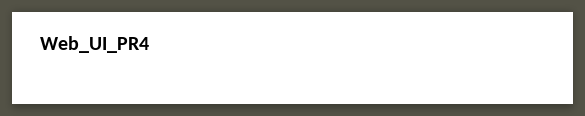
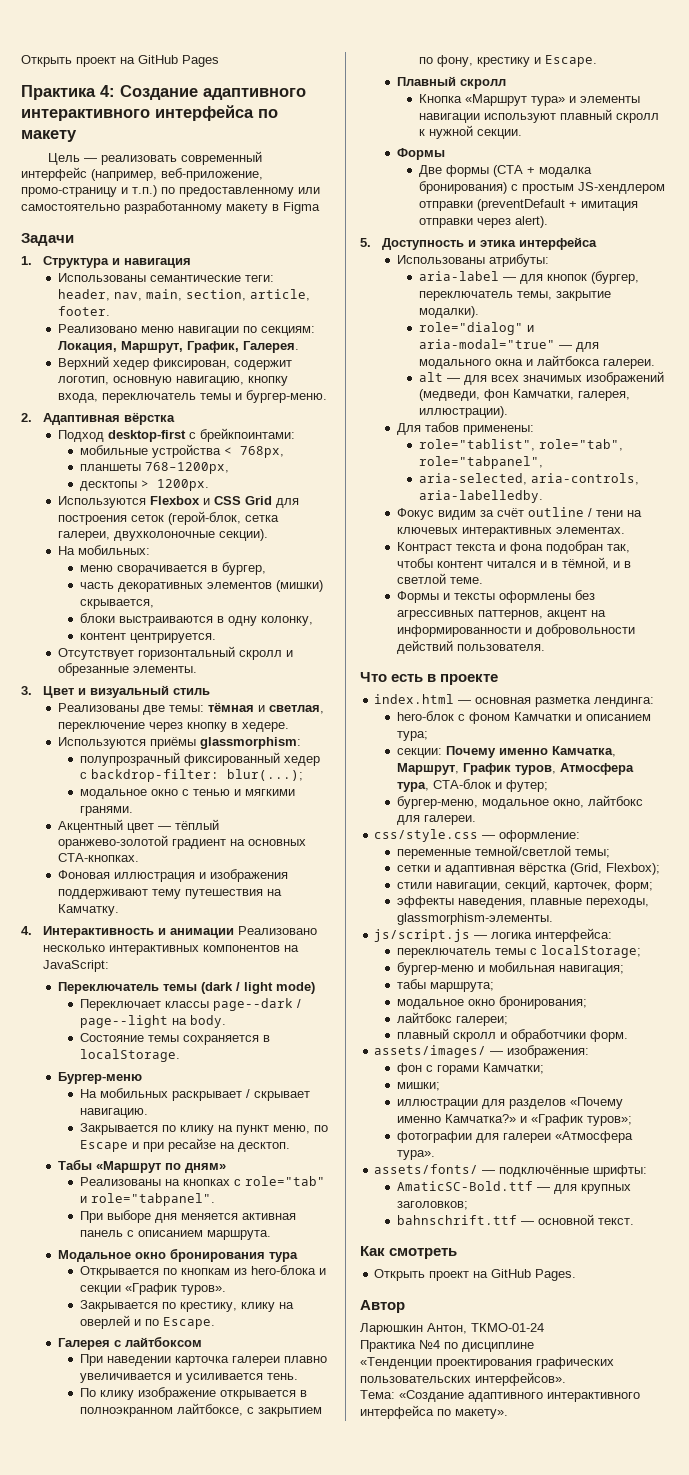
[40,36,149,53] Web_UI_PR4 -> [21,55,219,67] [21,85,306,100] [21,105,278,121] [21,130,77,142] [47,151,262,165] [21,167,263,181] [21,185,320,197] [21,201,320,214] [21,233,74,246] [21,256,192,268] [57,273,274,282] [57,289,310,301] [57,306,110,316] [57,324,315,336] [57,341,299,353] [57,356,292,370] [57,376,288,386] [57,390,327,403] [21,412,176,425] [57,428,295,442] [79,444,284,458] [79,462,229,474] [79,479,209,491] [57,496,299,508] [57,511,279,525] [57,529,268,541] [57,545,150,555] [79,562,266,575] [79,580,323,592] [79,599,154,609] [79,613,313,626] [79,633,216,643] [57,646,293,660] [57,663,197,676] [21,685,211,698] [57,702,324,715] [57,722,289,732] [57,737,301,749] [79,752,320,766] [79,769,303,782] [79,789,295,799] [79,806,133,816] [57,819,219,833] [57,835,306,849] [57,853,139,862] [57,869,288,882] [57,889,282,899] [57,904,119,916] [21,926,318,938] [43,945,300,955] [43,960,110,972] [57,982,315,994] [79,998,301,1011] [79,1015,226,1028] [79,1033,270,1045] [79,1049,180,1062] [57,1072,142,1084] [79,1088,310,1101] [79,1108,148,1118] [79,1123,328,1135] [79,1138,290,1152] [57,1159,226,1173] [79,1176,325,1186] [79,1193,215,1206] [79,1210,296,1223] [79,1230,271,1240] [57,1248,298,1262] [79,1265,326,1278] [79,1283,226,1295] [79,1300,294,1312] [79,1315,215,1329] [57,1336,202,1350] [79,1354,327,1366] [79,1373,298,1383] [79,1387,307,1400] [79,1403,322,1417] [418,55,597,67] [396,76,506,89] [418,94,640,106] [418,109,659,123] [418,125,522,139] [396,148,445,160] [418,165,592,177] [418,181,665,194] [418,199,638,211] [418,216,548,228] [360,237,598,250] [396,254,549,267] [418,271,639,284] [418,291,611,301] [418,306,479,318] [418,322,534,335] [418,339,599,352] [418,355,655,369] [418,371,664,385] [418,389,630,401] [418,406,508,418] [396,422,534,435] [418,439,623,451] [418,456,543,469] [418,473,639,485] [418,490,543,503] [396,507,642,520] [396,527,625,537] [396,541,630,554] [396,557,631,570] [396,573,483,584] [396,590,595,603] [396,610,606,620] [396,624,635,637] [396,640,545,654] [360,672,499,685] [374,694,655,707] [396,711,651,724] [396,731,428,741] [396,746,616,758] [396,763,634,775] [396,779,548,792] [396,795,643,809] [396,815,476,825] [374,829,581,842] [396,845,610,859] [396,863,660,875] [396,878,653,892] [396,896,649,908] [396,913,553,925] [374,928,613,942] [396,945,641,958] [396,962,624,975] [396,979,494,992] [396,996,587,1009] [396,1012,508,1026] [396,1028,628,1042] [374,1045,590,1058] [396,1063,544,1075] [396,1082,440,1091] [396,1097,623,1109] [396,1114,632,1126] [396,1131,633,1143] [396,1150,435,1160] [374,1164,648,1177] [396,1181,631,1194] [396,1201,468,1210] [396,1214,634,1225] [360,1246,458,1259] [374,1269,577,1281] [360,1300,405,1313] [360,1323,544,1335] [360,1339,534,1352] [360,1357,614,1369] [360,1372,566,1386] [360,1390,640,1402] [360,1405,508,1419] Открыть проект на GitHub Pages // Практика 4: Создание адаптивного интерактивного интерфейса по макету // Цель — реализовать современный интерфейс (например, веб-приложение, промо-страницу и т.п.) по предоставленному или самостоятельно разработанному макету в Figma // Задачи // 1. Структура и навигация // Использованы семантические теги: header, nav, main, section, article, footer. // Реализовано меню навигации по секциям: Локация, Маршрут, График, Галерея. // Верхний хедер фиксирован, содержит логотип, основную навигацию, кнопку входа, переключатель темы и бургер-меню. // 2. Адаптивная вёрстка // Подход desktop-first с брейкпоинтами: // мобильные устройства < 768px, // планшеты 768–1200px, // десктопы > 1200px. // Используются Flexbox и CSS Grid для построения сеток (герой-блок, сетка галереи, двухколоночные секции). // На мобильных: // меню сворачивается в бургер, // часть декоративных элементов (мишки) скрывается, // блоки выстраиваются в одну колонку, // контент центрируется. // Отсутствует горизонтальный скролл и обрезанные элементы. // 3. Цвет и визуальный стиль // Реализованы две темы: тёмная и светлая, переключение через кнопку в хедере. // Используются приёмы glassmorphism: // полупрозрачный фиксированный хедер с backdrop-filter: blur(...); // модальное окно с тенью и мягкими гранями. // Акцентный цвет — тёплый оранжево-золотой градиент на основных CTA-кнопках. // Фоновая иллюстрация и изображения поддерживают тему путешествия на Камчатку. // 4. Интерактивность и анимации Реализовано несколько интерактивных компонентов на JavaScript: // Переключатель темы (dark / light mode) // Переключает классы page--dark / page--light на body. // Состояние темы сохраняется в localStorage. // Бургер-меню // На мобильных раскрывает / скрывает навигацию. // Закрывается по клику на пункт меню, по Escape и при ресайзе на десктоп. // Табы «Маршрут по дням» // Реализованы на кнопках с role="tab" и role="tabpanel". // При выборе дня меняется активная панель с описанием маршрута. // Модальное окно бронирования тура // Открывается по кнопкам из hero-блока и секции «График туров». // Закрывается по крестику, клику на оверлей и по Escape. // Галерея с лайтбоксом // При наведении карточка галереи плавно увеличивается и усиливается тень. // По клику изображение открывается в полноэкранном лайтбоксе, с закрытием по фону, крестику и Escape. // Плавный скролл // Кнопка «Маршрут тура» и элементы навигации используют плавный скролл к нужной секции. // Формы // Две формы (CTA + модалка бронирования) с простым JS-хендлером отправки (preventDefault + имитация отправки через alert). // 5. Доступность и этика интерфейса // Использованы атрибуты: // aria-label — для кнопок (бургер, переключатель темы, закрытие модалки). // role="dialog" и aria-modal="true" — для модального окна и лайтбокса галереи. // alt — для всех значимых изображений (медведи, фон Камчатки, галерея, иллюстрации). // Для табов применены: // role="tablist", role="tab", role="tabpanel", // aria-selected, aria-controls, aria-labelledby. // Фокус видим за счёт outline / тени на ключевых интерактивных элементах. // Контраст текста и фона подобран так, чтобы контент читался и в тёмной, и в светлой теме. // Формы и тексты оформлены без агрессивных паттернов, акцент на информированности и добровольности действий пользователя. // Что есть в проекте // index.html — основная разметка лендинга: // hero-блок с фоном Камчатки и описанием тура; // секции: Почему именно Камчатка, Маршрут, График туров, Атмосфера тура, CTA-блок и футер; // бургер-меню, модальное окно, лайтбокс для галереи. // css/style.css — оформление: // переменные темной/светлой темы; // сетки и адаптивная вёрстка (Grid, Flexbox); // стили навигации, секций, карточек, форм; // эффекты наведения, плавные переходы, glassmorphism-элементы. // js/script.js — логика интерфейса: // переключатель темы с localStorage; // бургер-меню и мобильная навигация; // табы маршрута; // модальное окно бронирования; // лайтбокс галереи; // плавный скролл и обработчики форм. // assets/images/ — изображения: // фон с горами Камчатки; // мишки; // иллюстрации для разделов «Почему именно Камчатка?» и «График туров»; // фотографии для галереи «Атмосфера тура». // assets/fonts/ — подключённые шрифты: // AmaticSC-Bold.ttf — для крупных заголовков; // bahnschrift.ttf — основной текст. // Как смотреть // Открыть проект на GitHub Pages. // Автор // Ларюшкин Антон, ТКМО-01-24 // Практика №4 по дисциплине // «Тенденции проектирования графических пользовательских интерфейсов». // Тема: «Создание адаптивного интерактивного интерфейса по макету».

